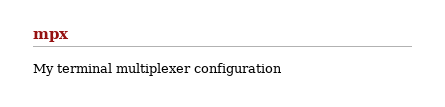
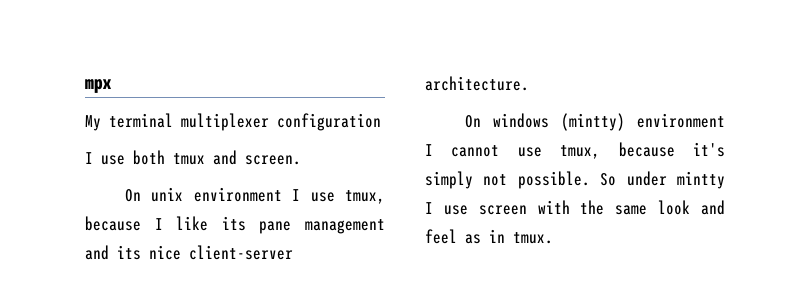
(282, 69) none -> [85,150,301,165] [125,187,385,204] [85,216,385,234] [85,245,293,260] [425,76,529,91] [465,113,725,131] [425,142,725,159] [425,171,725,189] [425,200,725,215] [425,229,553,244] // I use both tmux and screen. // On unix environment I use tmux, because I like its pane management and its nice client-server architecture. // On windows (mintty) environment I cannot use tmux, because it's simply not possible. So under mintty I use screen with the same look and feel as in tmux.

